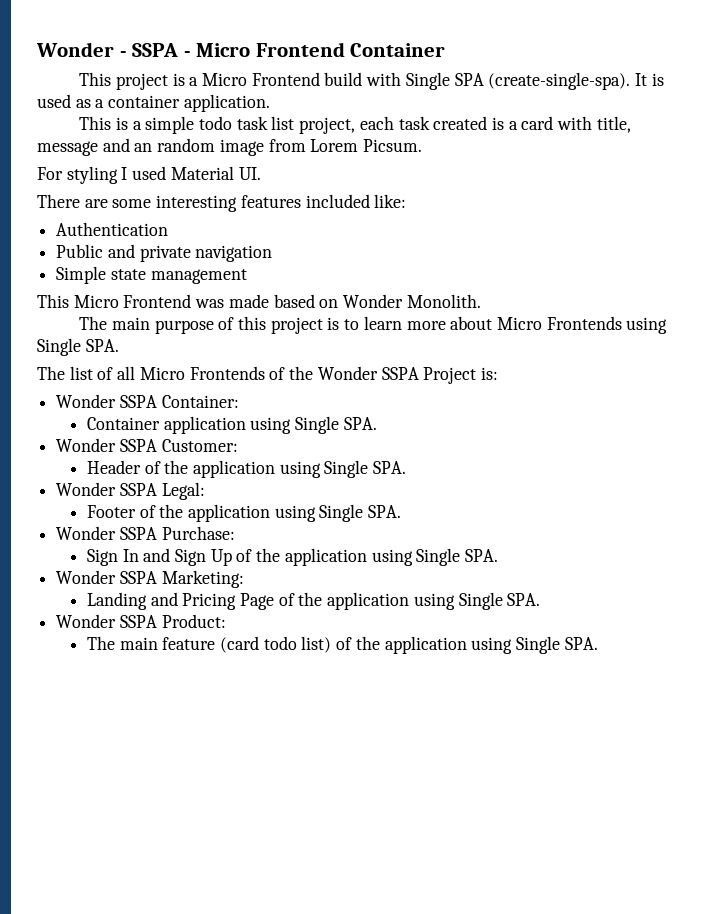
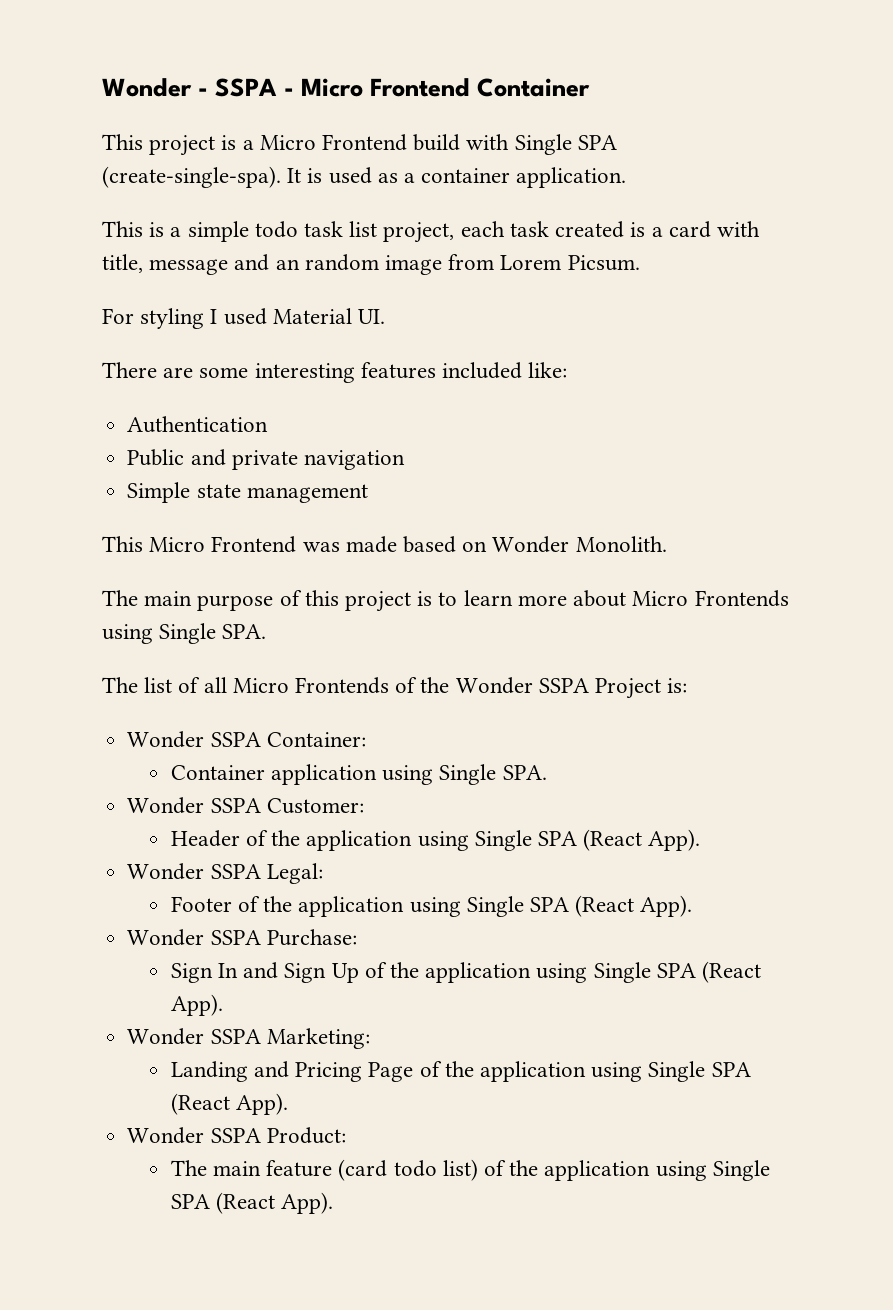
[373,461,407,474] SPA. -> [538,829,701,851] SPA (React App).
[368,505,402,518] SPA. -> [530,895,693,917] SPA (React App).
[465,549,499,562] SPA. -> [656,961,762,983] [170,994,223,1016] SPA (React App).
[507,593,541,606] SPA. -> [711,1062,751,1077] [170,1093,288,1115] SPA (React App).
[564,637,598,650] SPA. -> [170,1192,334,1214] SPA (React App).

